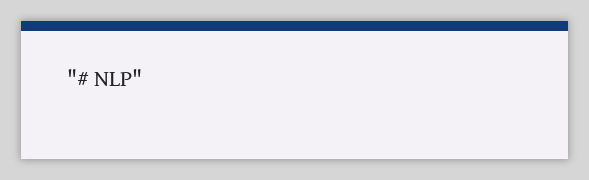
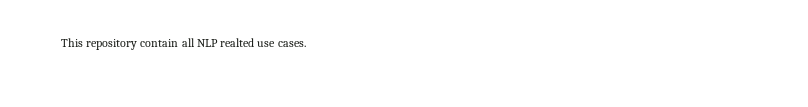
[67,69,143,86] "# NLP" -> [61,38,306,50] This repository contain all NLP realted use cases.

